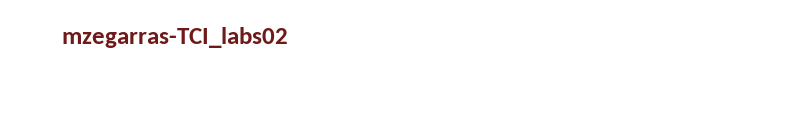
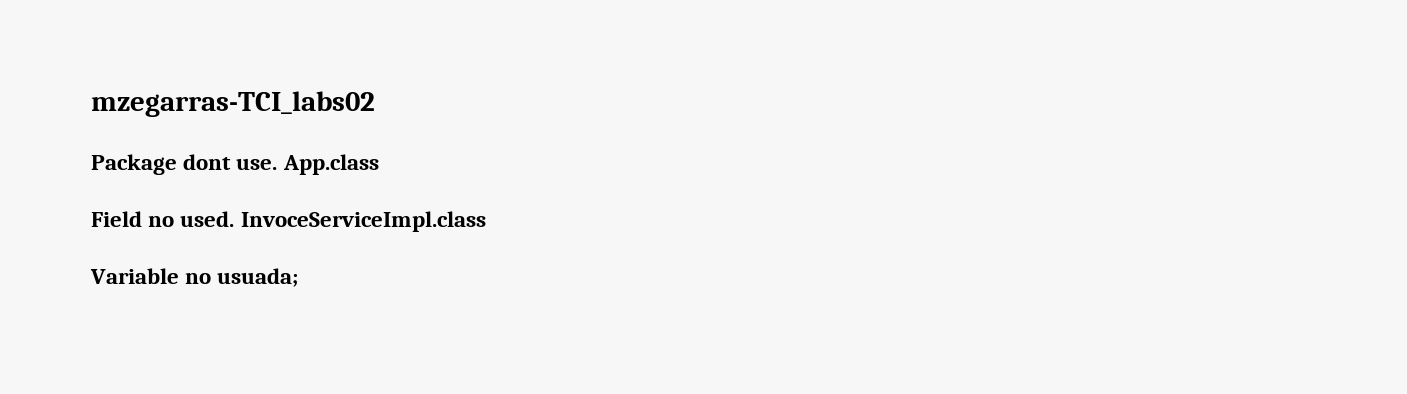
(288, 37) none -> [91,154,379,175] [91,211,486,232] [90,268,299,287] // Package dont use. App.class // Field no used. InvoceServiceImpl.class // Variable no usuada;

